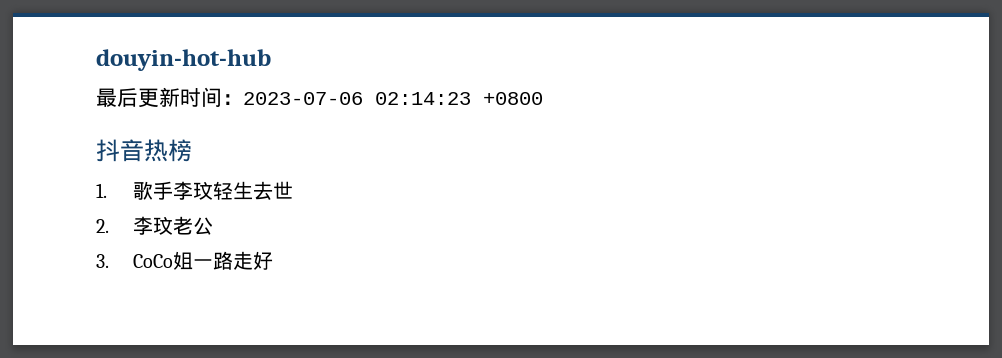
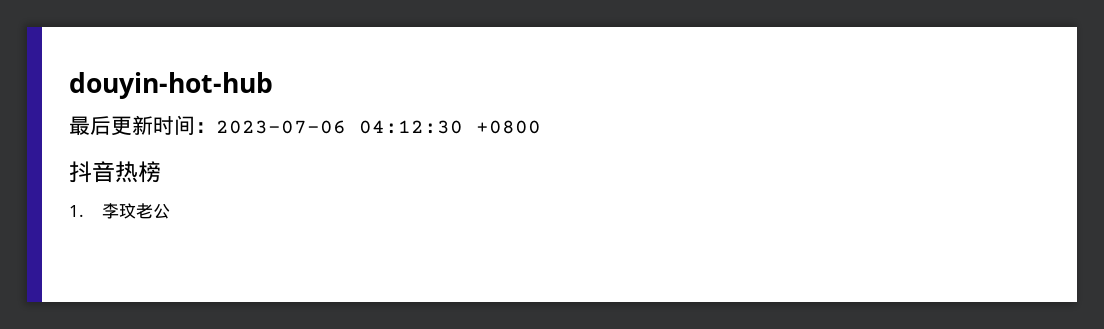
[375,92,471,105] 02:14:23 -> [359,120,463,134] 04:12:30
[132,181,293,200] [96,216,213,235] [96,251,273,270] 歌手李玟轻生去世 // 2.李玟老公 // 3. CoCo姐一路走好 -> [101,203,170,219] 李玟老公

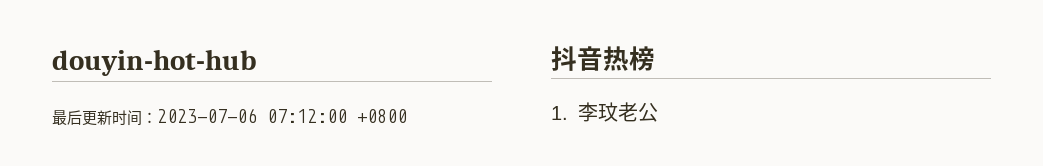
[359,120,463,134] 04:12:30 -> [267,109,347,123] 07:12:00

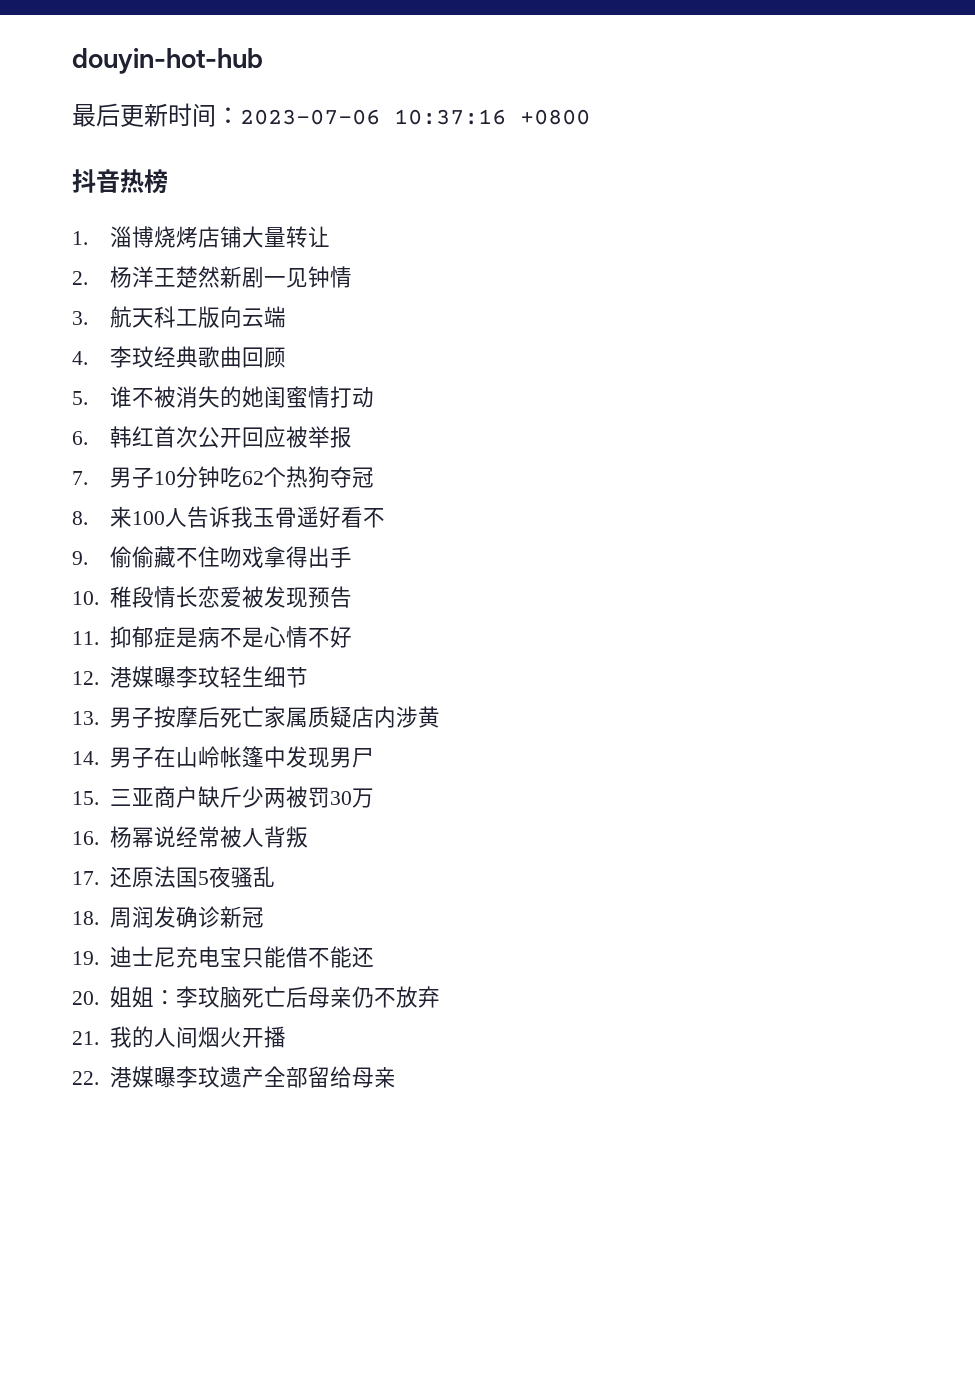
[267,109,347,123] 07:12:00 -> [394,109,506,125] 10:37:16
[578,102,658,122] 李玟老公 -> [109,226,330,248] [72,266,352,288] [72,306,286,328] [72,346,286,368] [72,386,374,408] [72,426,352,448] [72,466,374,488] [72,506,385,528] [72,546,352,568] [72,586,352,608] [72,626,352,648] [72,666,308,688] [72,706,440,728] [72,746,374,768] [72,786,374,808] [72,826,308,848] [72,866,275,888] [72,906,264,928] [72,946,374,968] [72,986,440,1008] [72,1026,286,1048] [72,1066,396,1088] 淄博烧烤店铺大量转让 // 2.杨洋王楚然新剧一见钟情 // 3.航天科工版向云端 // 4.李玟经典歌曲回顾 // 5.谁不被消失的她闺蜜情打动 // 6.韩红首次公开回应被举报 // 7.男子10分钟吃62个热狗夺冠 // 8.来100人告诉我玉骨遥好看不 // 9.偷偷藏不住吻戏拿得出手 // 10.稚段情长恋爱被发现预告 // 11.抑郁症是病不是心情不好 // 12.港媒曝李玟轻生细节 // 13.男子按摩后死亡家属质疑店内涉黄 // 14.男子在山岭帐篷中发现男尸 // 15.三亚商户缺斤少两被罚30万 // 16.杨幂说经常被人背叛 // 17.还原法国5夜骚乱 // 18.周润发确诊新冠 // 19.迪士尼充电宝只能借不能还 // 20.姐姐：李玟脑死亡后母亲仍不放弃 // 21.我的人间烟火开播 // 22.港媒曝李玟遗产全部留给母亲

